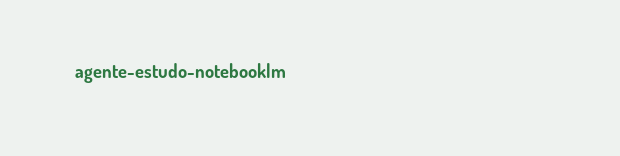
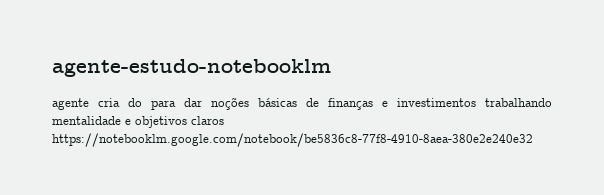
(286, 73) none -> [52,97,552,110] [52,116,224,128] [52,133,533,147] // agente cria do para dar noções básicas de finanças e investimentos trabalhando mentalidade e objetivos claros https://notebooklm.google.com/notebook/be5836c8-77f8-4910-8aea-380e2e240e32

